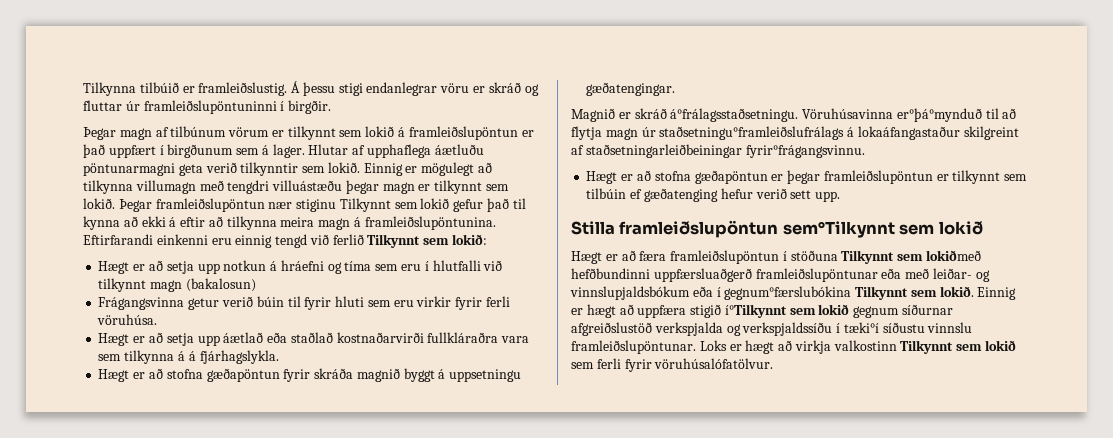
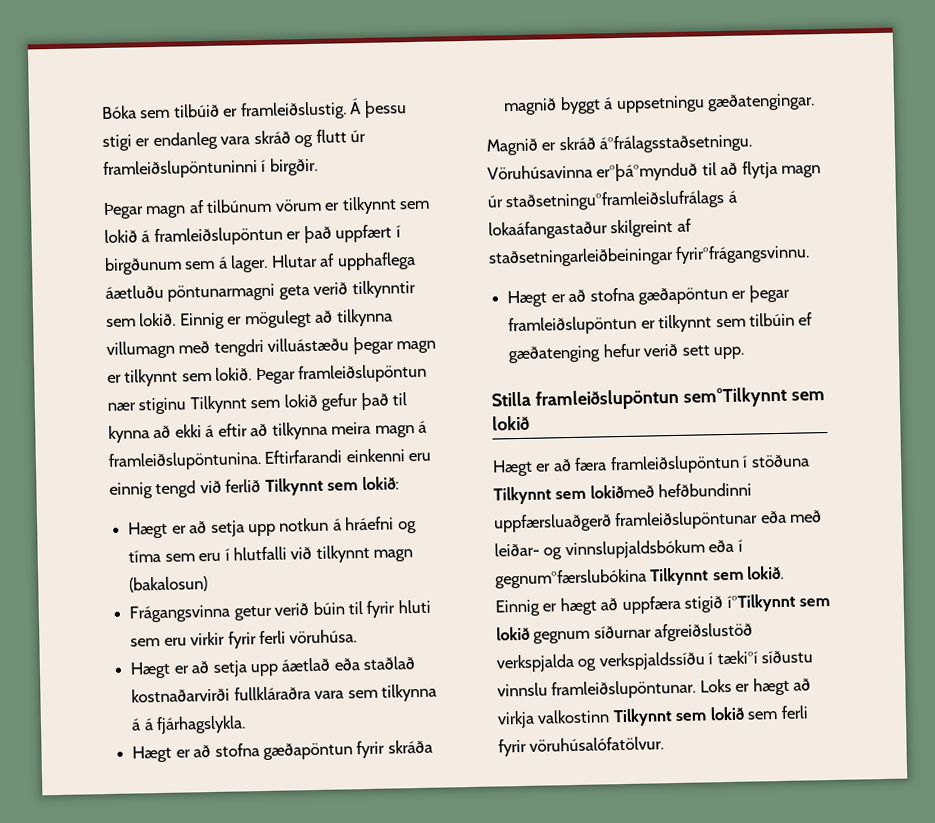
[83,82,136,96] Tilkynna -> [102,105,171,120] Bóka sem
[366,82,486,96] endanlegrar vöru er -> [135,131,251,151] er endanleg vara
[83,100,122,111] fluttar -> [315,129,347,143] flutt

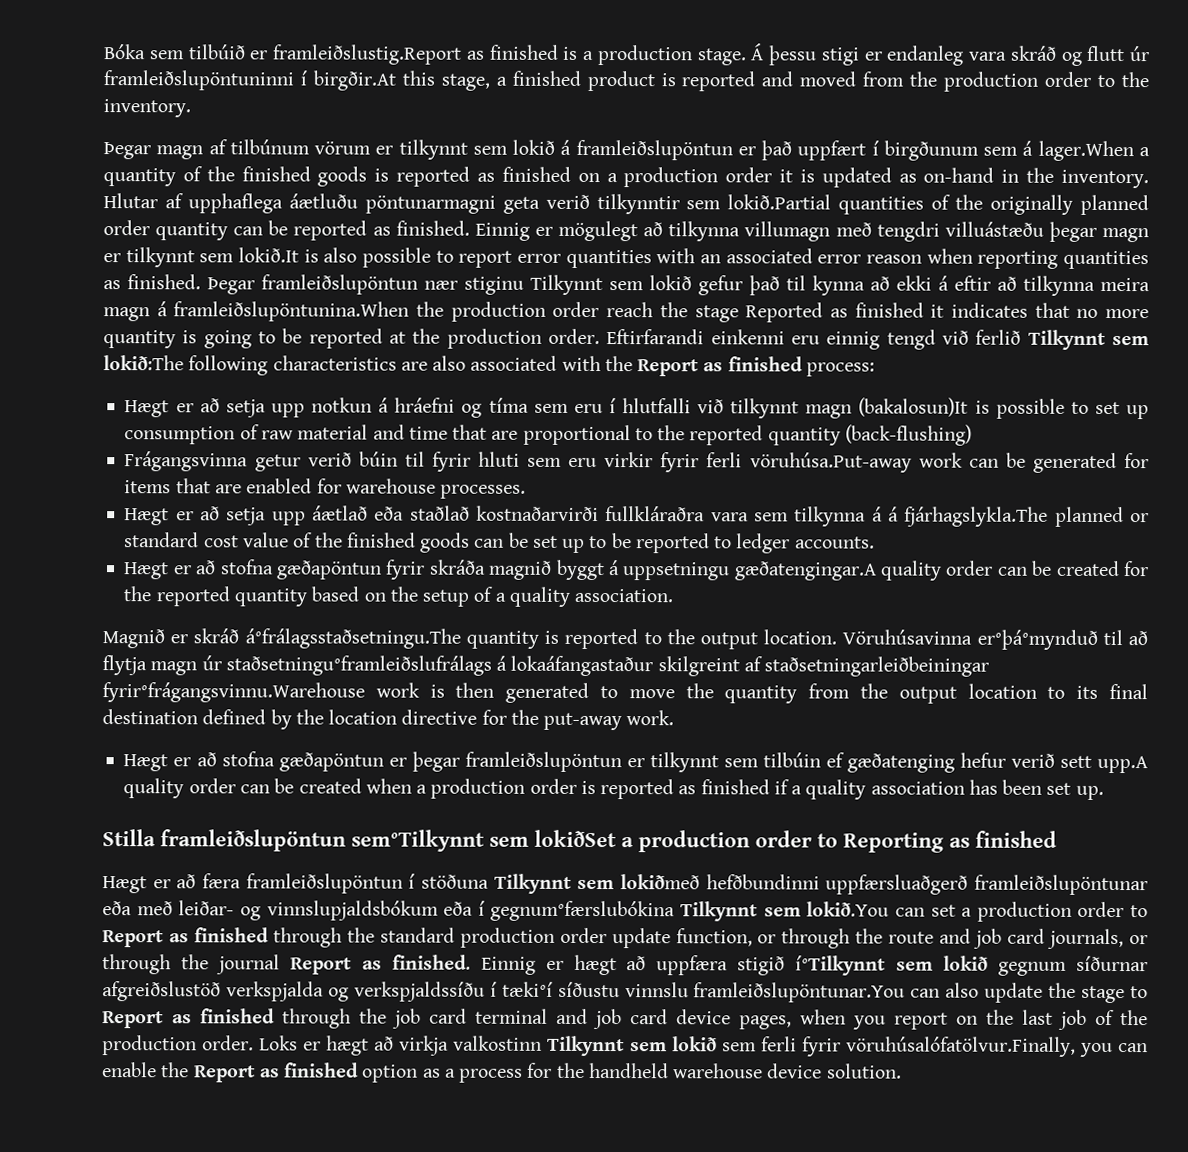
[239,101,347,121] framleiðslustig. -> [272,44,747,66] framleiðslustig.Report as finished is a production stage.
[269,157,318,176] birgðir. -> [312,70,1150,92] [103,99,191,118] birgðir.At this stage, a finished product is reported and moved from the production order to the inventory.
[230,254,269,273] lager. -> [1037,140,1151,162] [103,166,1150,189] lager.When a quantity of the finished goods is reported as finished on a production order it is updated as on-hand in the inventory.
[139,312,177,327] lokið. -> [727,194,1149,216] [103,220,470,241] lokið.Partial quantities of the originally planned order quantity can be reported as finished.
[215,367,253,381] lokið. -> [238,247,1149,270] [103,274,201,290] lokið.It is also possible to report error quantities with an associated error reason when reporting quantities as finished.
[108,451,262,471] framleiðslupöntunina. -> [173,301,1149,323] [103,328,600,349] framleiðslupöntunina.When the production order reach the stage Reported as finished it indicates that no more quantity is going to be reported at the production order.
[361,476,399,491] lokið: -> [103,355,875,377] lokið:The following characteristics are also associated with the Report as finished process:
[129,576,209,593] (bakalosun) -> [858,397,1149,420] [124,424,972,446] (bakalosun)It is possible to set up consumption of raw material and time that are proportional to the reported quantity (back-flushing)
[289,629,358,644] vöruhúsa. -> [749,452,1149,474] [124,478,527,499] vöruhúsa.Put-away work can be generated for items that are enabled for warehouse processes.
[156,715,247,735] fjárhagslykla. -> [904,506,1150,528] [124,532,875,554] fjárhagslykla.The planned or standard cost value of the finished goods can be set up to be reported to ledger accounts.
[706,93,815,112] [486,133,753,156] gæðatengingar. // Magnið er skráð á°frálagsstaðsetningu. -> [733,560,1149,581] [123,586,674,607] [102,628,838,650] gæðatengingar.A quality order can be created for the reported quantity based on the setup of a quality association. // Magnið er skráð á°frálagsstaðsetningu.The quantity is reported to the output location.
[675,244,811,264] fyrir°frágangsvinnu. -> [102,682,1148,704] [102,709,675,731] fyrir°frágangsvinnu.Warehouse work is then generated to move the quantity from the output location to its final destination defined by the location directive for the put-away work.
[712,346,745,360] [491,386,825,411] [492,415,530,431] upp. // Stilla framleiðslupöntun sem°Tilkynnt sem lokið -> [1096,755,1148,774] [123,778,1104,800] [102,829,1057,853] upp.A quality order can be created when a production order is reported as finished if a quality association has been set up. // Stilla framleiðslupöntun sem°Tilkynnt sem lokiðSet a production order to Reporting as finished
[747,565,785,580] lokið. -> [806,901,1148,922] [102,927,1149,950] [102,954,471,975] lokið.You can set a production order to Report as finished through the standard production order update function, or through the route and job card journals, or through the journal Report as finished.
[551,679,697,700] framleiðslupöntunar. -> [693,982,1149,1004] [102,1008,1148,1030] [102,1035,254,1056] framleiðslupöntunar.You can also update the stage to Report as finished through the job card terminal and job card device pages, when you report on the last job of the production order.
[529,736,665,752] vöruhúsalófatölvur. -> [846,1036,1148,1057] [102,1062,902,1083] vöruhúsalófatölvur.Finally, you can enable the Report as finished option as a process for the handheld warehouse device solution.

